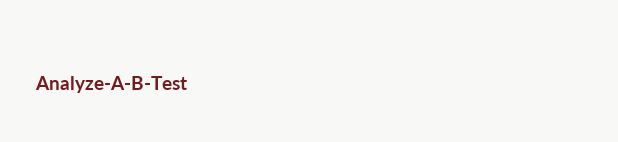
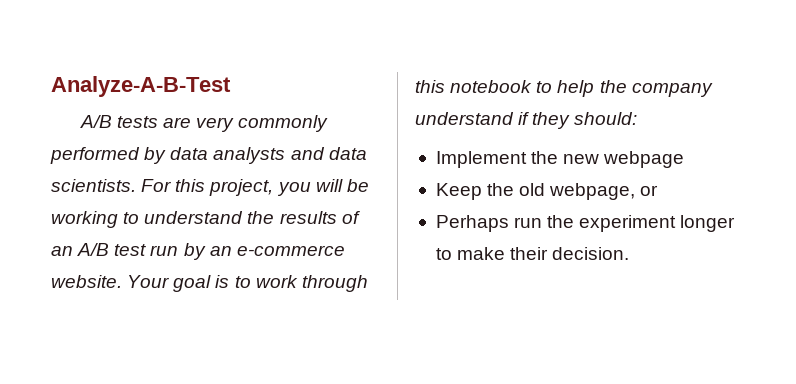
(187, 84) none -> [79,115,329,132] [50,147,367,164] [51,179,369,196] [51,211,360,228] [51,243,345,260] [51,275,368,292] [415,80,713,97] [415,112,638,129] [435,151,685,168] [435,183,659,200] [435,215,736,232] [435,247,630,260] // A/B tests are very commonly performed by data analysts and data scientists. For this project, you will be working to understand the results of an A/B test run by an e-commerce website. Your goal is to work through this notebook to help the company understand if they should: // Implement the new webpage // Keep the old webpage, or // Perhaps run the experiment longer to make their decision.

